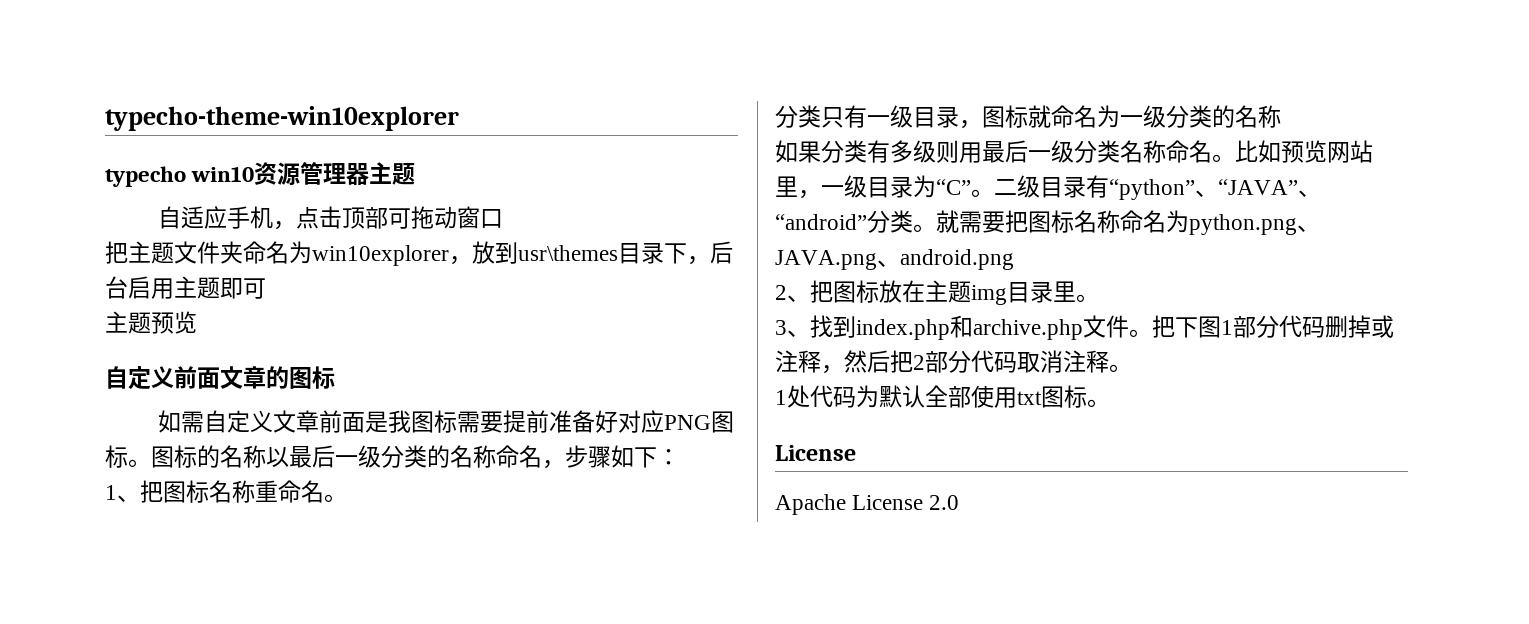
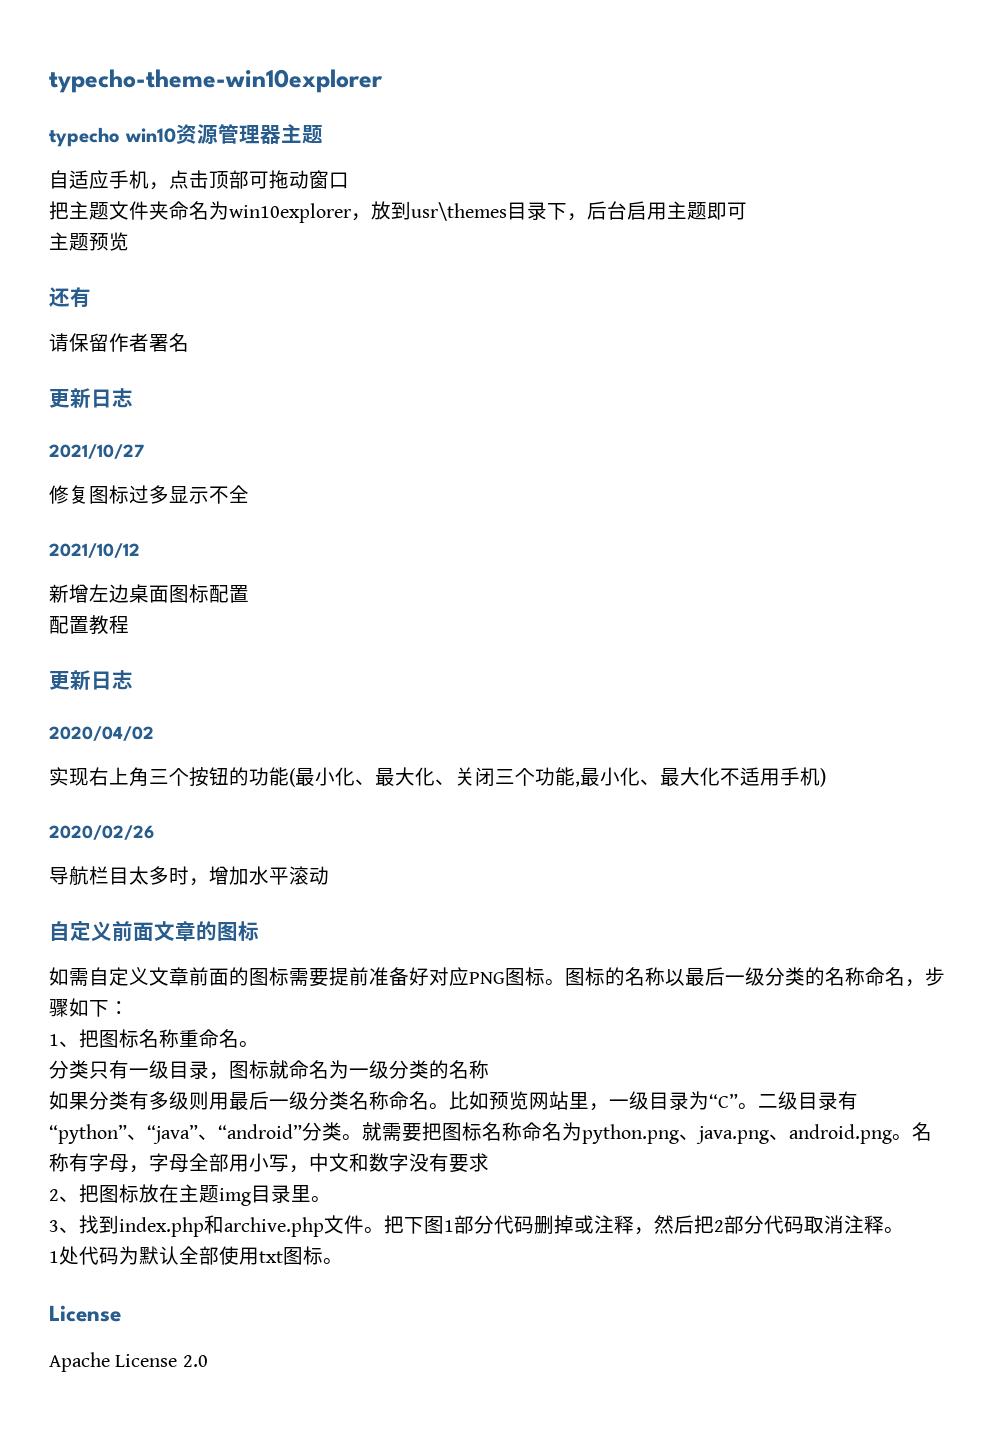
(197, 322) none -> [49,287,91,307] [49,333,189,352] [49,388,133,408] [49,444,144,459] [49,485,249,504] [49,543,140,558] [49,584,249,603] [49,615,129,635] [49,670,133,690] [49,726,154,741] [49,767,826,787] [49,825,154,840] [49,866,329,886] // 还有 // 请保留作者署名 // 更新日志 // 2021/10/27 // 修复图标过多显示不全 // 2021/10/12 // 新增左边桌面图标配置 // 配置教程 // 更新日志 // 2020/04/02 // 实现右上角三个按钮的功能(最小化、最大化、关闭三个功能,最小化、最大化不适用手机) // 2020/02/26 // 导航栏目太多时，增加水平滚动
[365,410,412,433] 是我 -> [229,967,249,986] 的
[1218,179,1298,195] “JAVA” -> [147,1124,198,1144] “java”
[775,250,877,270] JAVA.png -> [696,1126,769,1144] java.png
(1014, 259) none -> [892,1122,932,1141] [49,1153,489,1173] 。名称有字母，字母全部用小写，中文和数字没有要求

